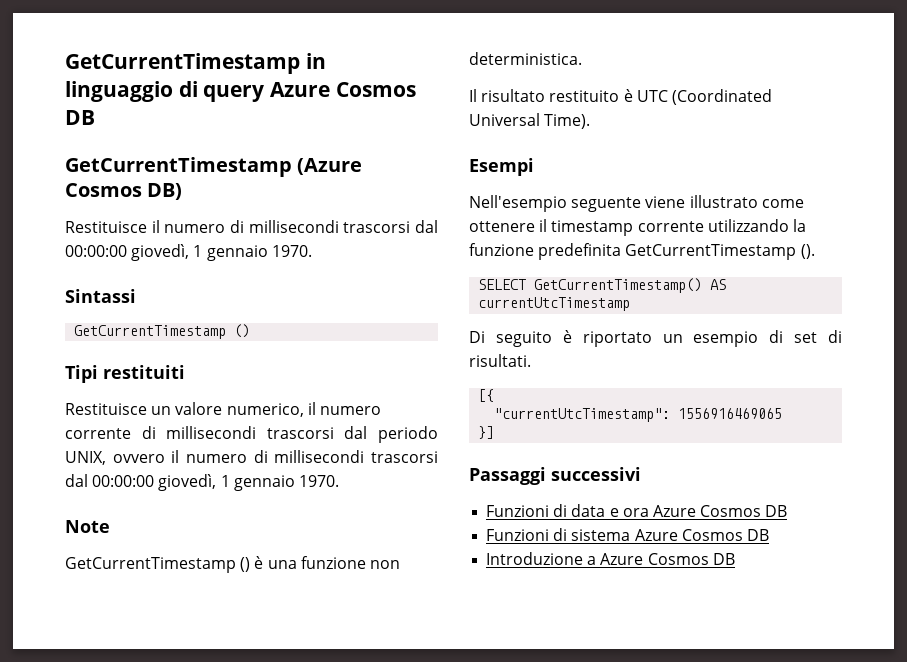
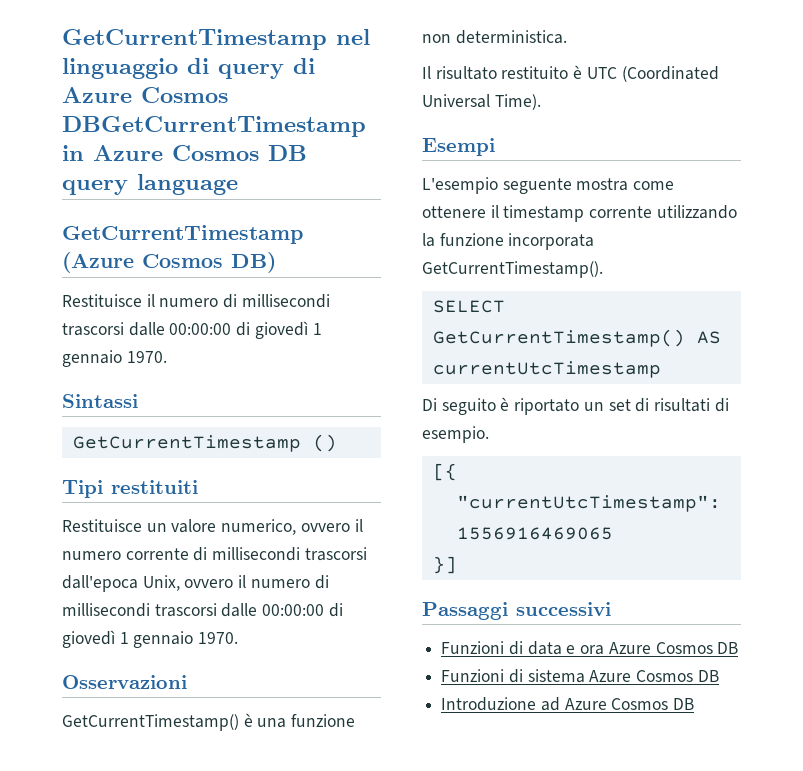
[65,53,326,74] GetCurrentTimestamp in -> [62,29,370,50] GetCurrentTimestamp nel
[270,82,416,97] [65,110,95,125] Azure Cosmos DB -> [293,58,315,74] [62,87,228,103] [62,116,366,137] [62,145,307,161] [62,174,238,195] di Azure Cosmos DBGetCurrentTimestamp in Azure Cosmos DB query language
[415,220,438,233] [65,244,190,261] dal 00:00:00 giovedì, -> [128,321,308,339] dalle 00:00:00 di giovedì
(304, 410) none -> [300,523,350,532] ovvero
[344,426,438,443] [65,451,106,465] dal periodo UNIX, -> [62,575,180,592] dall'epoca Unix,
[65,474,339,491] [65,520,110,533] [65,557,251,573] dal 00:00:00 giovedì, 1 gennaio 1970. // Note // GetCurrentTimestamp () -> [221,603,343,617] [62,630,239,648] [62,675,187,689] [62,714,239,731] dalle 00:00:00 di giovedì 1 gennaio 1970. // Osservazioni // GetCurrentTimestamp()
[469,195,758,212] Nell'esempio seguente viene illustrato -> [422,177,629,194] L'esempio seguente mostra
[538,243,815,260] predefinita GetCurrentTimestamp (). -> [508,233,595,250] [422,261,603,278] incorporata GetCurrentTimestamp().
[693,330,842,347] [469,354,531,367] esempio di set di risultati. -> [608,398,729,412] [422,426,489,443] set di risultati di esempio.
[587,556,597,565] a -> [540,697,560,711] ad

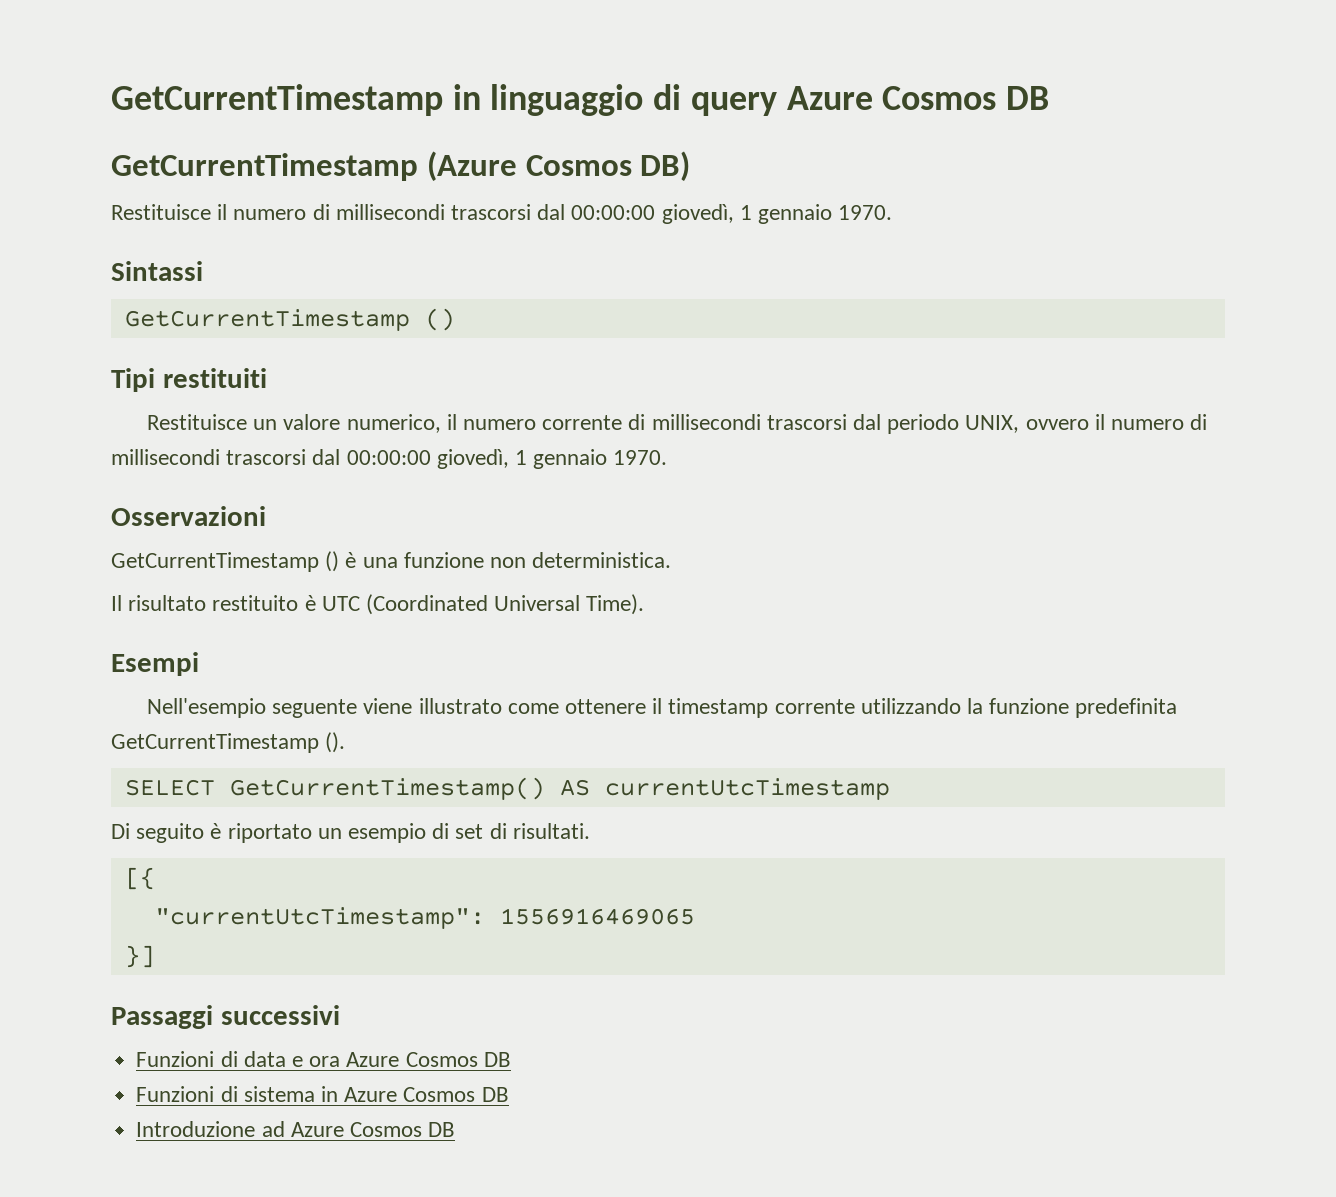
[62,29,370,50] GetCurrentTimestamp nel -> [111,84,481,116] GetCurrentTimestamp in
[293,58,315,74] [62,87,228,103] [62,116,366,137] [62,145,307,161] [62,174,238,195] di Azure Cosmos DBGetCurrentTimestamp in Azure Cosmos DB query language -> [786,86,1050,110] Azure Cosmos DB
[128,321,308,339] dalle 00:00:00 di giovedì -> [537,204,734,224] dal 00:00:00 giovedì,
[300,523,350,532] ovvero -> (441, 423) none
[62,575,180,592] dall'epoca Unix, -> [853,414,1020,434] dal periodo UNIX,
[221,603,343,617] [62,630,115,648] dalle 00:00:00 di giovedì -> [312,449,509,469] dal 00:00:00 giovedì,
[62,714,239,731] GetCurrentTimestamp() -> [111,551,340,572] GetCurrentTimestamp ()
[422,177,629,194] L'esempio seguente mostra -> [146,698,502,718] Nell'esempio seguente viene illustrato
[508,233,595,250] [422,261,603,278] incorporata GetCurrentTimestamp(). -> [1075,698,1178,718] [111,732,346,753] predefinita GetCurrentTimestamp ().
[608,398,729,412] [422,426,489,443] set di risultati di esempio. -> [348,823,590,843] esempio di set di risultati.
(585, 676) none -> [320,1086,338,1102] in

